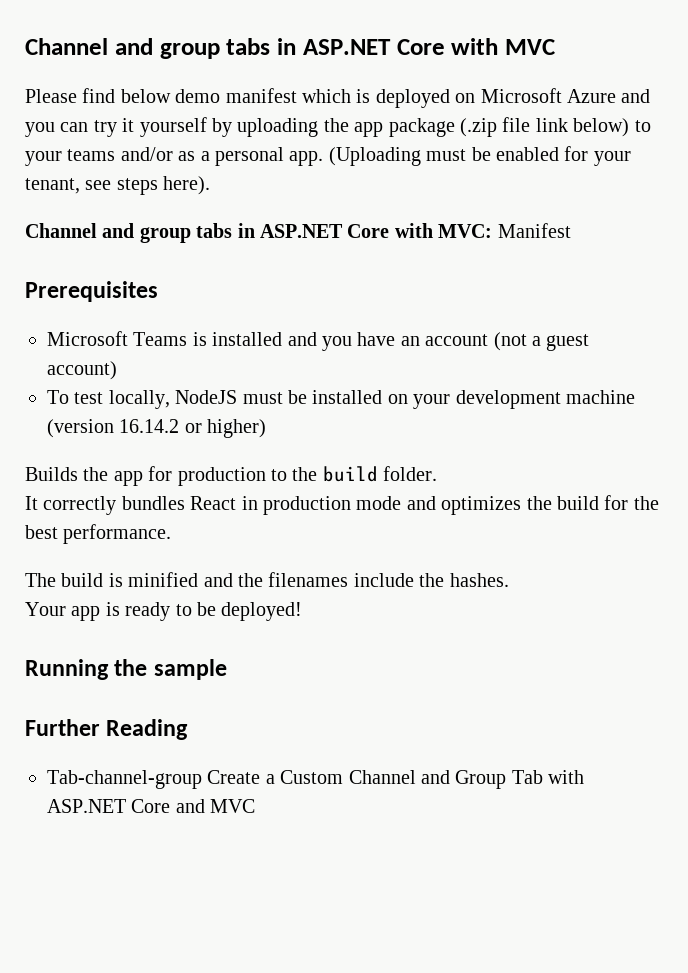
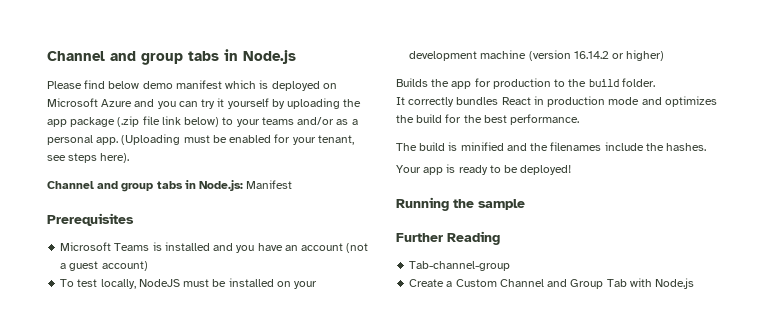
[25,38,555,59] Channel and group tabs in ASP.NET Core with MVC -> [47,49,296,65] Channel and group tabs in Node.js
[260,223,493,238] ASP.NET Core with MVC: -> [199,180,244,191] Node.js:
(202, 779) none -> (511, 266) //
[47,799,256,813] ASP.NET Core and MVC -> [655,278,695,289] Node.js

